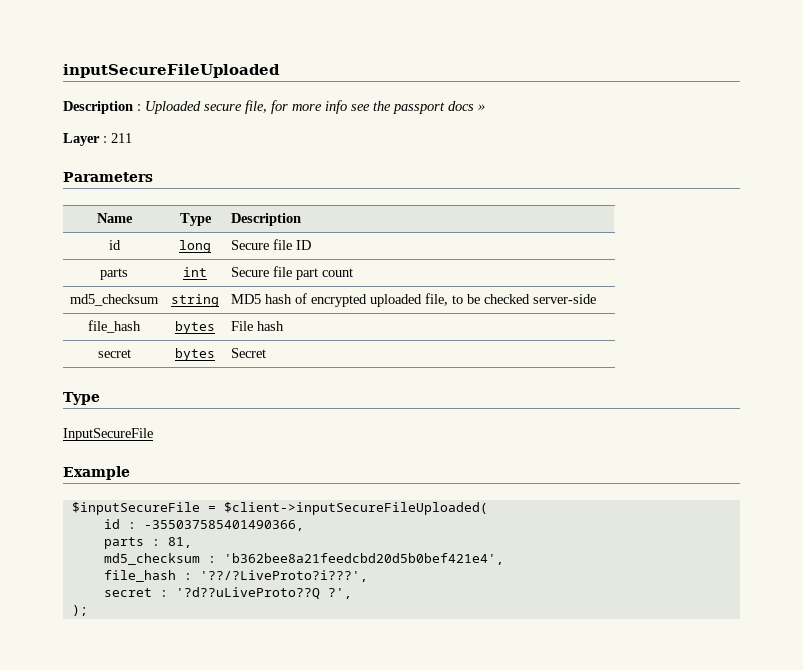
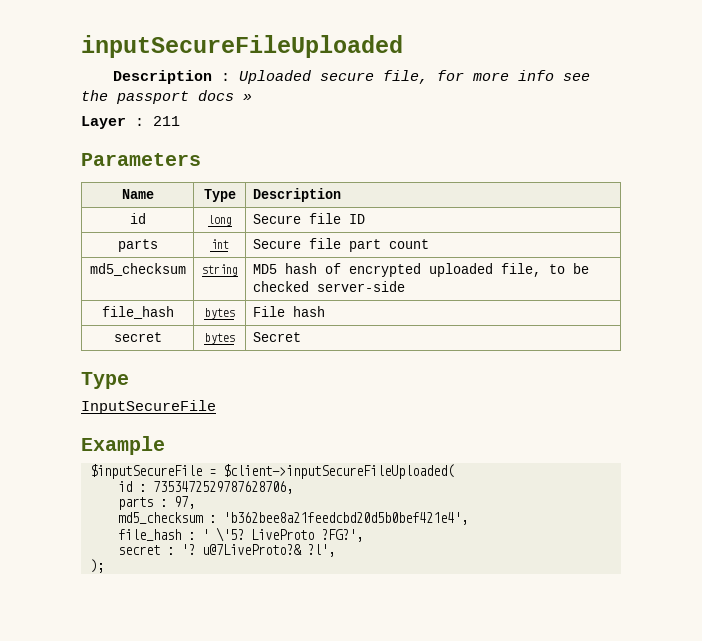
[143,520,304,531] -355037585401490366, -> [153,481,293,494] 7353472529787628706,
[167,537,192,548] 81, -> [174,496,195,509] 97,
[199,570,368,582] '??/?LiveProto?i???', -> [202,527,363,542] ' \'5? LiveProto ?FG?',
[175,587,352,599] '?d??uLiveProto??Q ?', -> [181,544,335,557] '? u@7LiveProto?& ?l',

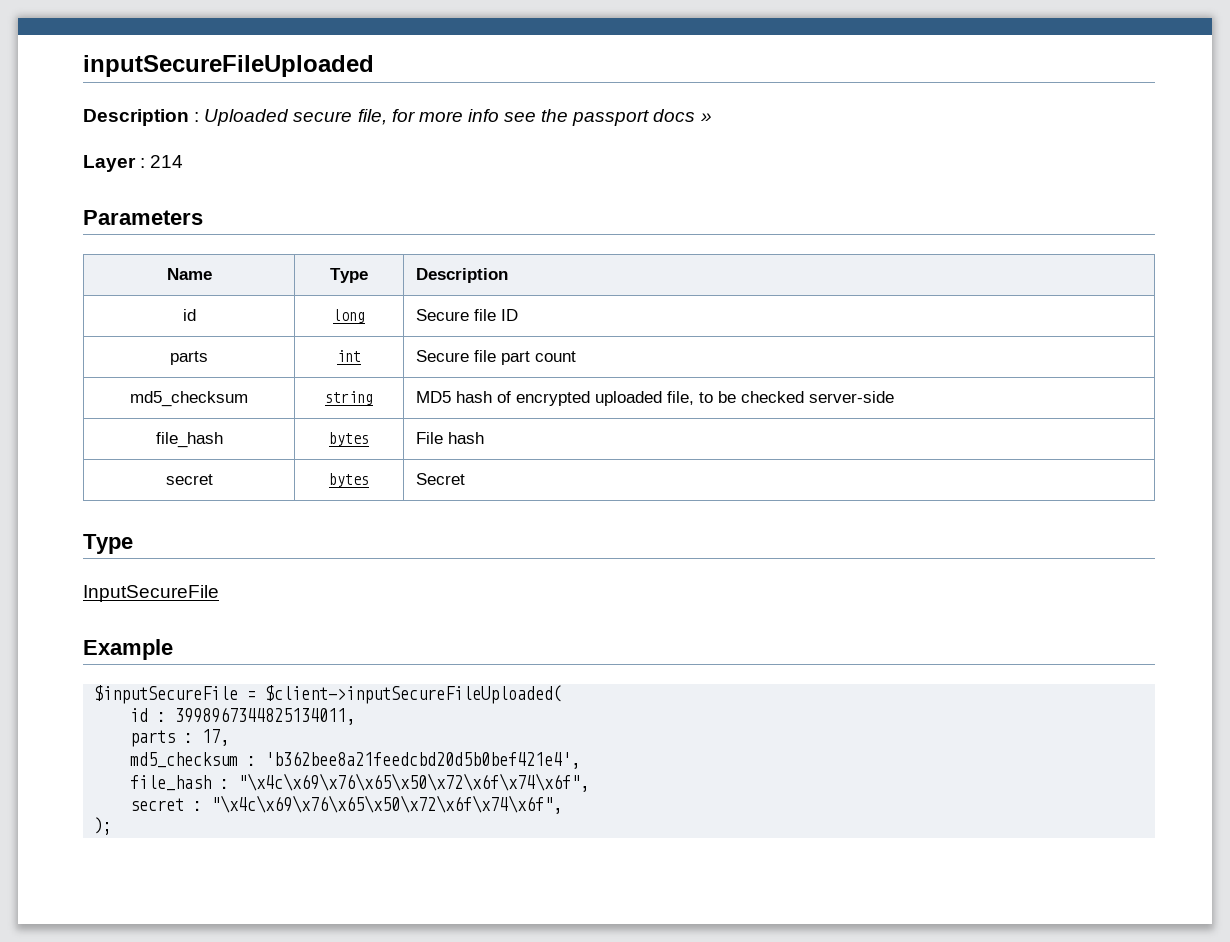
[153,116,180,126] 211 -> [150,155,184,168] 214
[153,481,293,494] 7353472529787628706, -> [175,707,356,725] 3998967344825134011,
[174,496,195,509] 97, -> [202,729,230,746] 17,
[202,527,363,542] ' \'5? LiveProto ?FG?', -> [238,773,590,792] "\x4c\x69\x76\x65\x50\x72\x6f\x74\x6f",
[181,544,335,557] '? u@7LiveProto?& ?l', -> [211,795,563,814] "\x4c\x69\x76\x65\x50\x72\x6f\x74\x6f",

